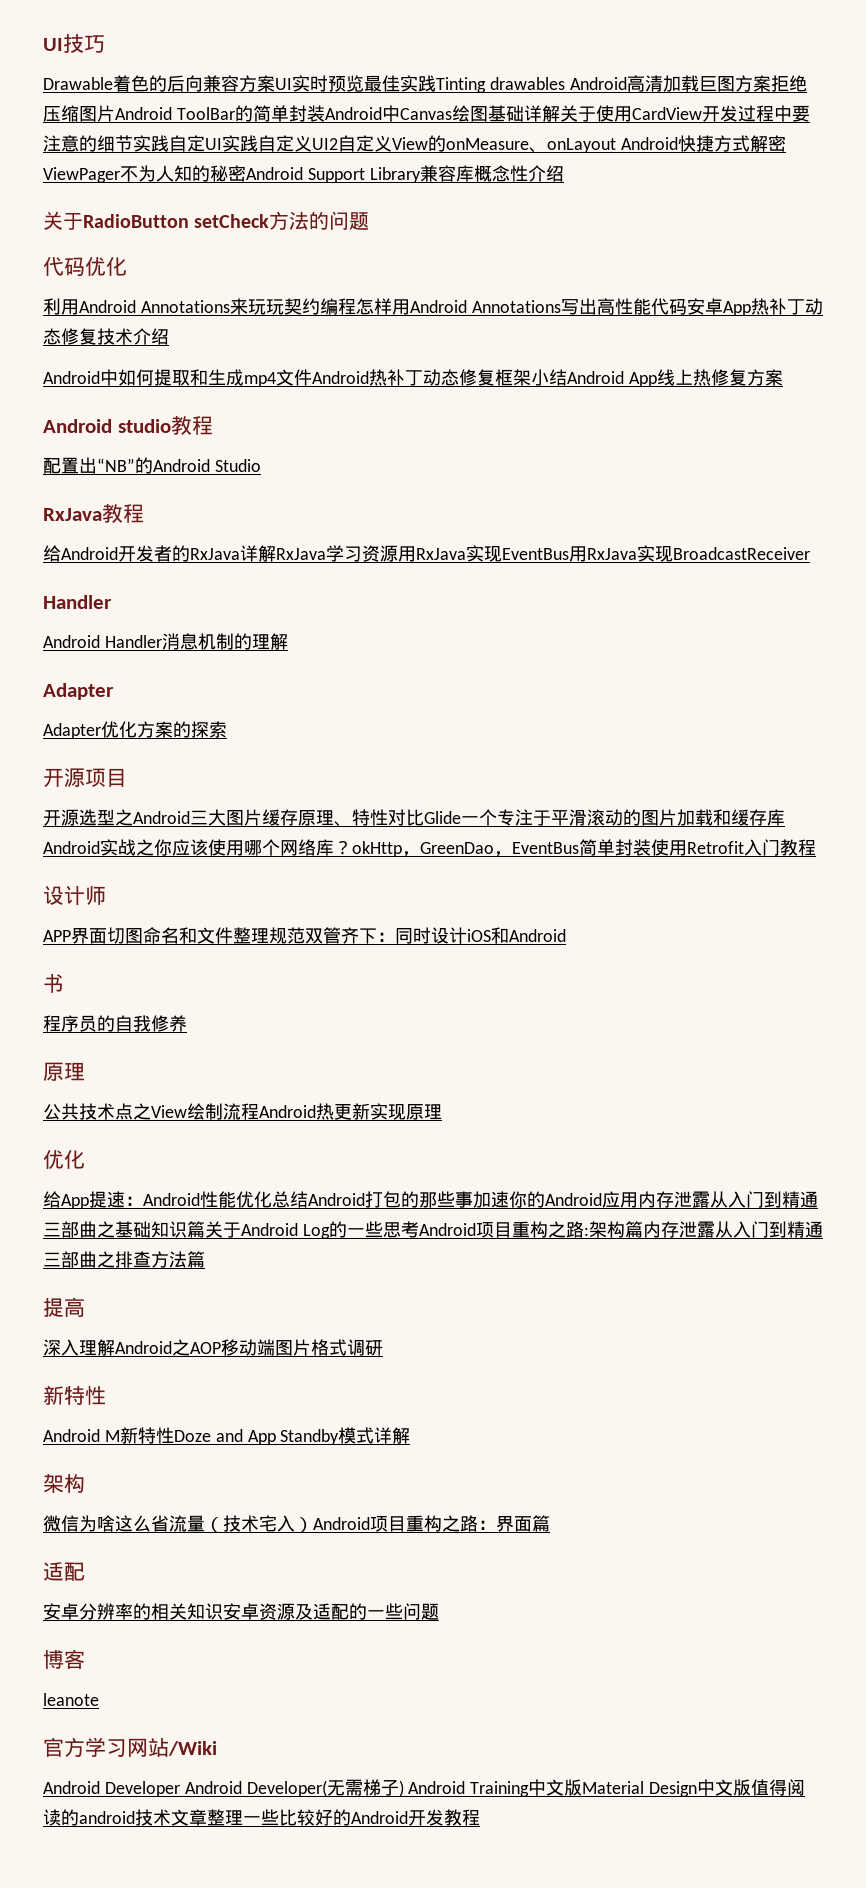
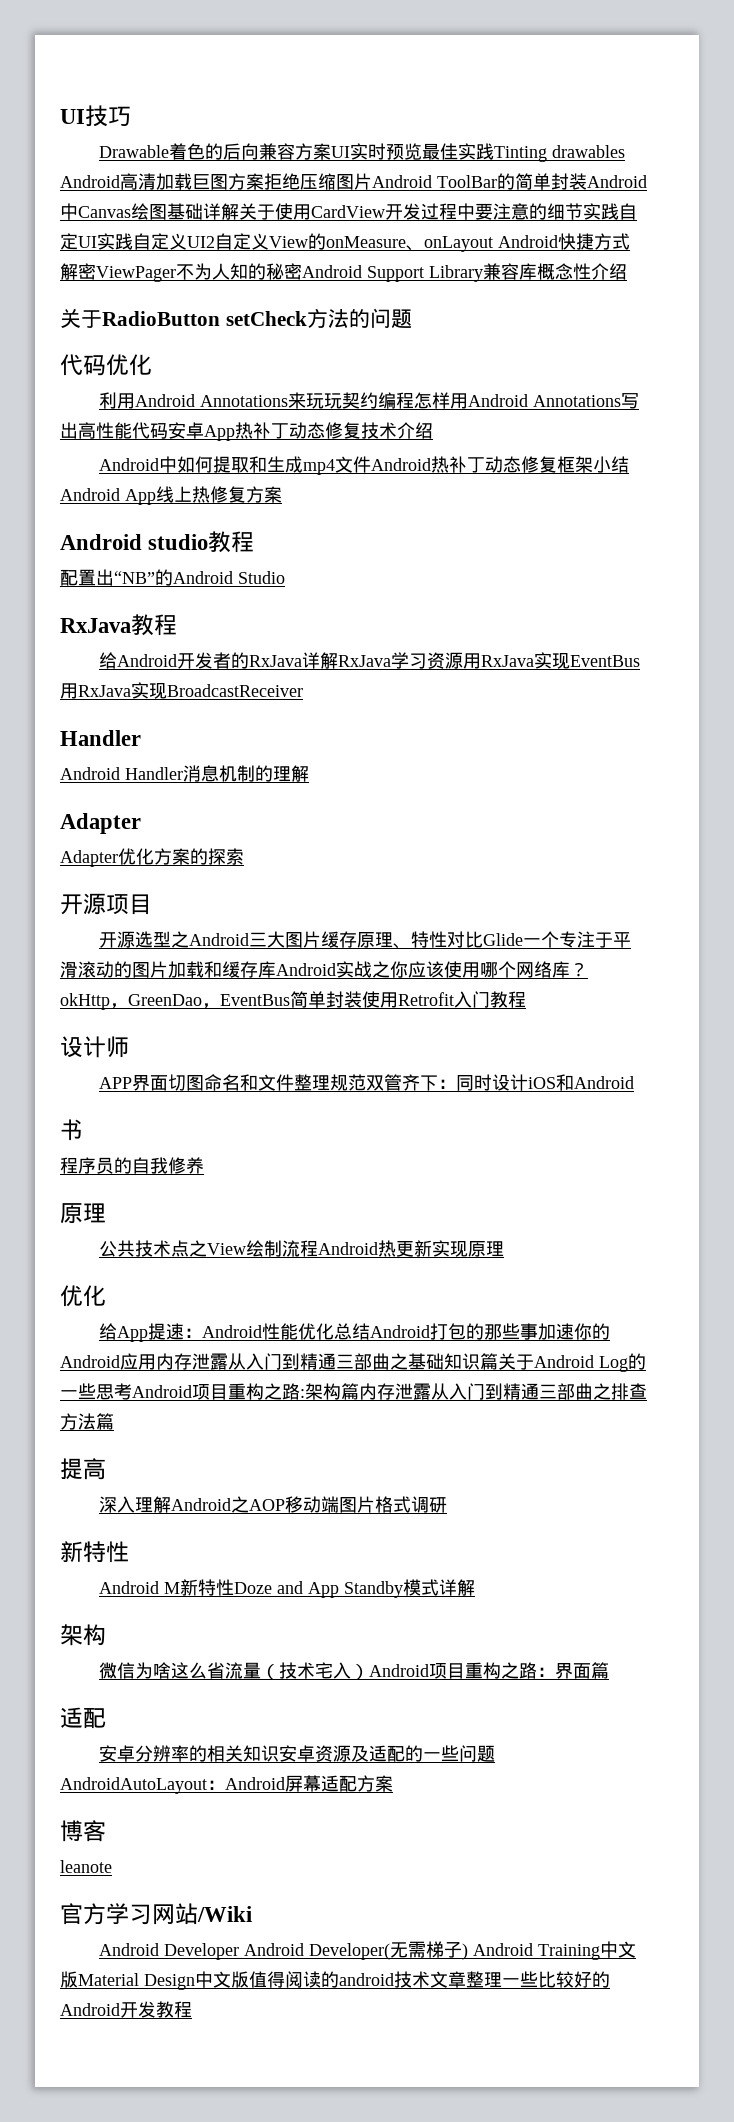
(439, 1611) none -> [60,1775,393,1794] AndroidAutoLayout：Android屏幕适配方案

